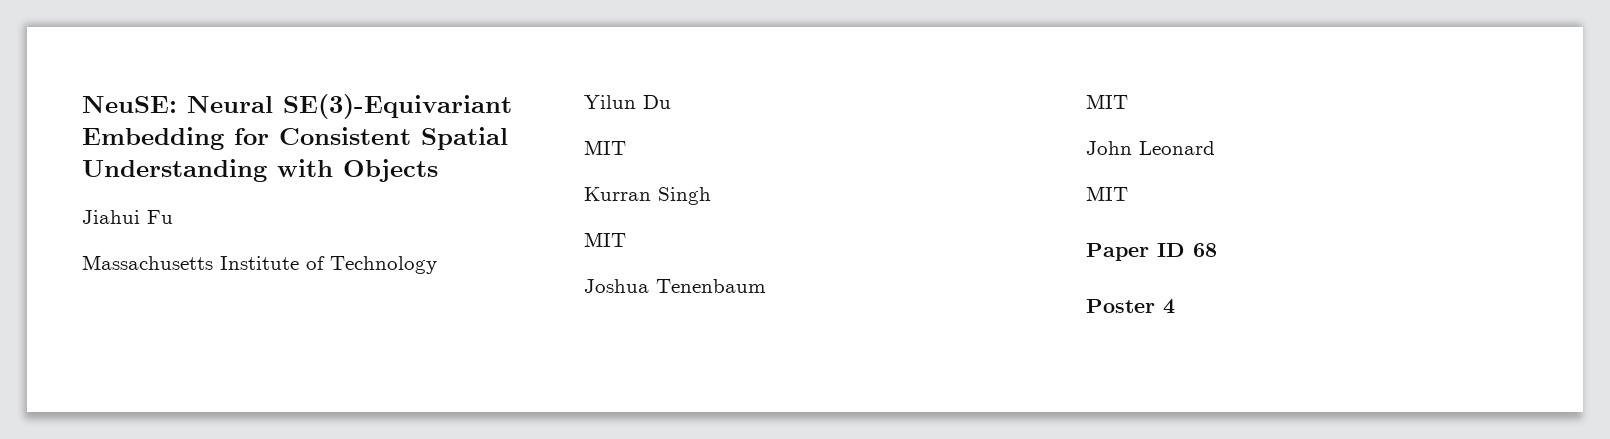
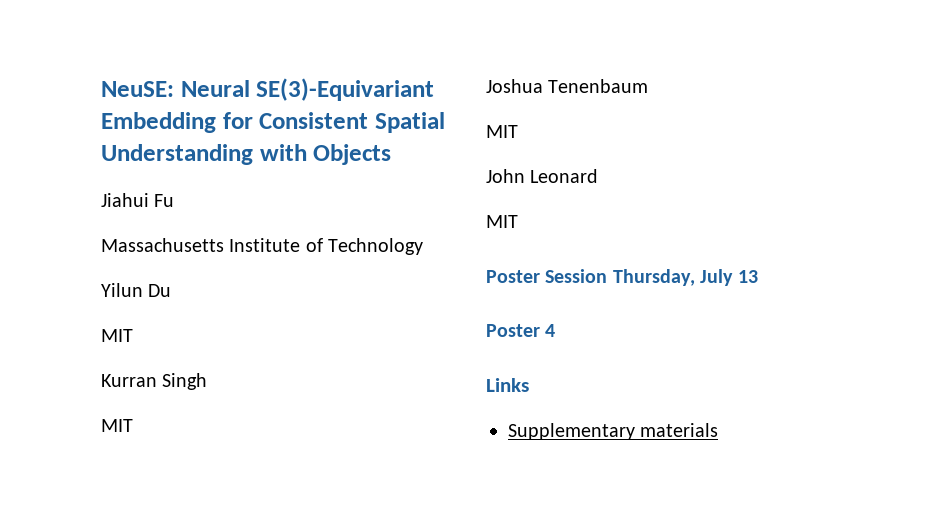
[1086,243,1217,261] Paper ID 68 -> [486,269,758,286] Poster Session Thursday, July 13
(1175, 306) none -> [486,378,529,392] [508,423,719,440] // Links // Supplementary materials

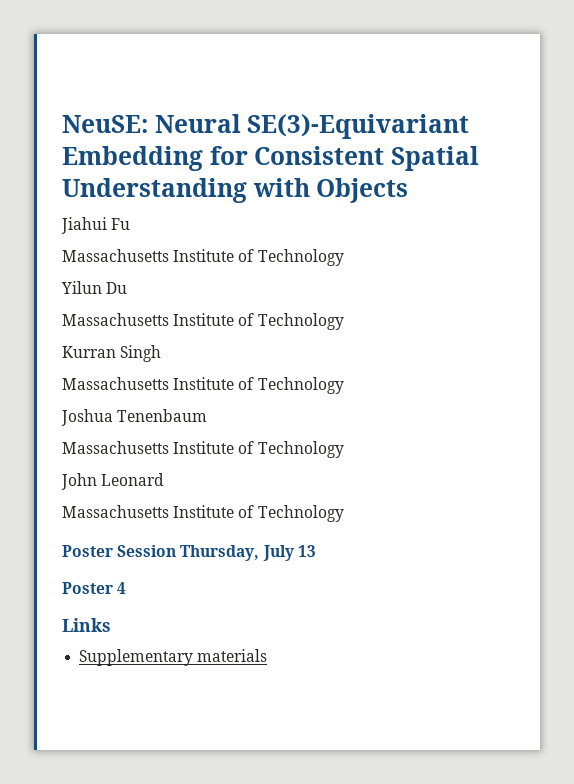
[101,329,133,342] [101,373,208,390] [101,419,133,432] [486,79,649,93] [486,125,518,138] [486,169,599,183] [486,215,518,228] MIT // Kurran Singh // MIT // Joshua Tenenbaum // MIT // John Leonard // MIT -> [62,313,344,330] [62,345,162,362] [62,377,344,394] [61,409,208,426] [62,441,344,458] [61,473,165,490] [62,505,344,522] Massachusetts Institute of Technology // Kurran Singh // Massachusetts Institute of Technology // Joshua Tenenbaum // Massachusetts Institute of Technology // John Leonard // Massachusetts Institute of Technology

